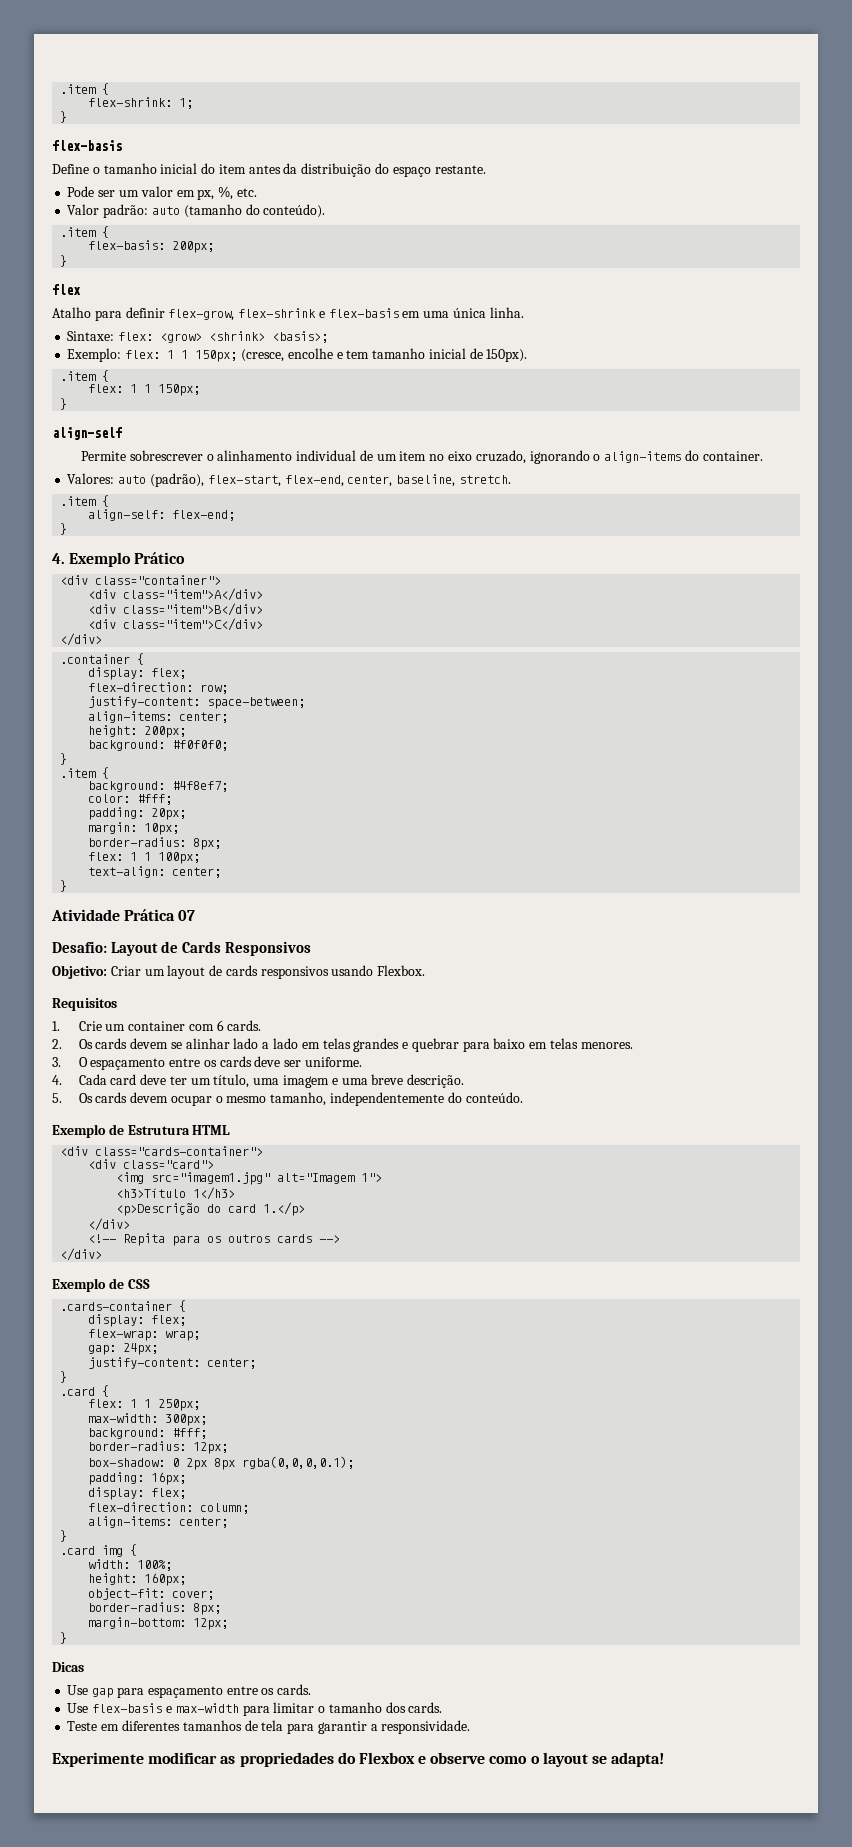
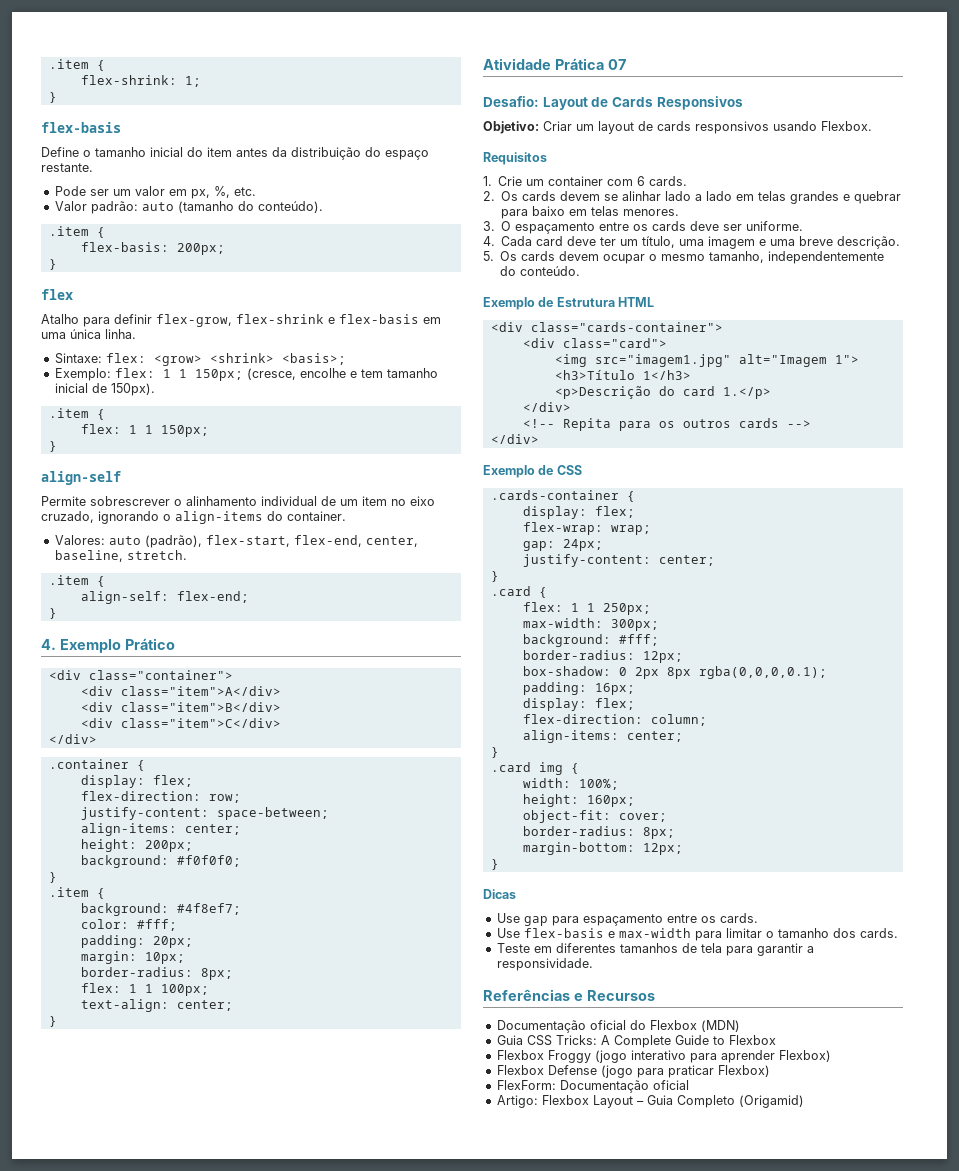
[52,1752,665,1767] Experimente modificar as propriedades do Flexbox e observe como o layout se adapta! -> [483,989,655,1001] [496,1020,740,1033] [496,1035,776,1048] [496,1050,831,1063] [496,1065,770,1078] [496,1080,689,1093] [496,1095,804,1108] Referências e Recursos // Documentação oficial do Flexbox (MDN) // Guia CSS Tricks: A Complete Guide to Flexbox // Flexbox Froggy (jogo interativo para aprender Flexbox) // Flexbox Defense (jogo para praticar Flexbox) // FlexForm: Documentação oficial // Artigo: Flexbox Layout – Guia Completo (Origamid)

